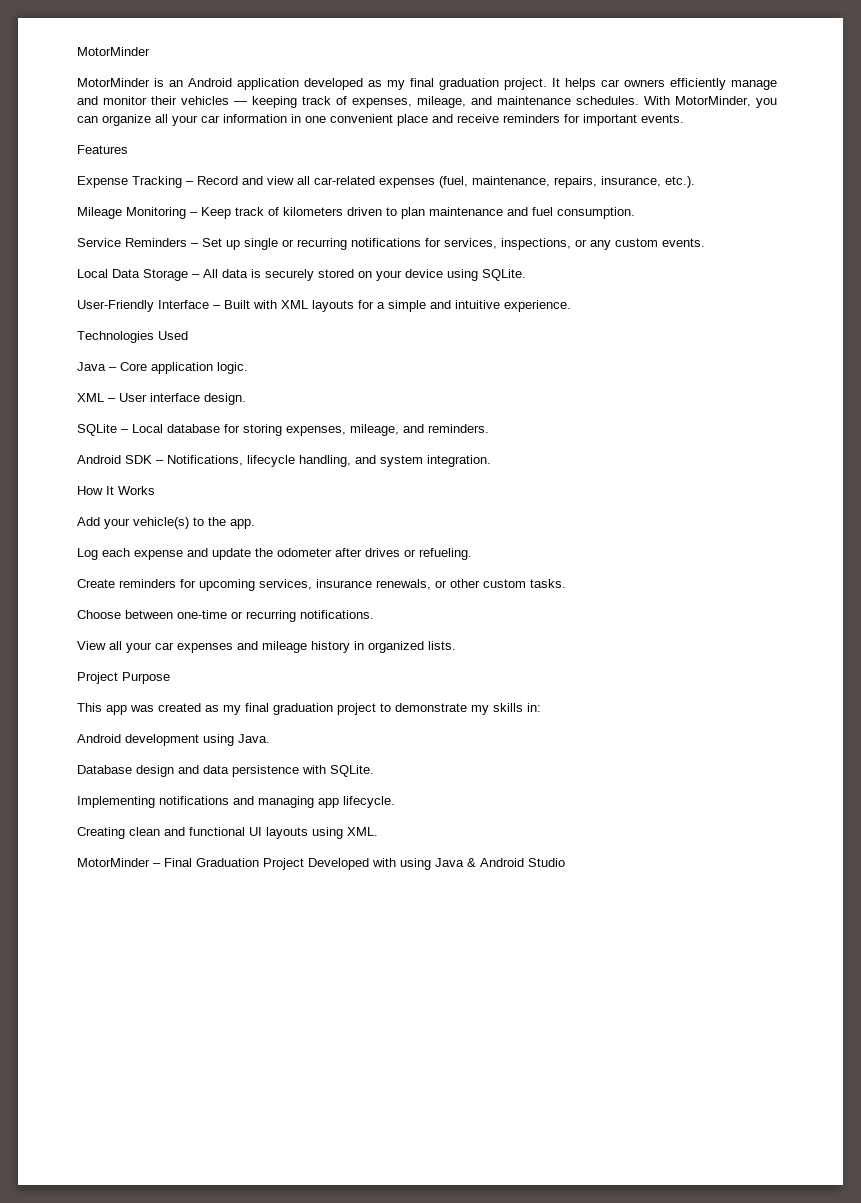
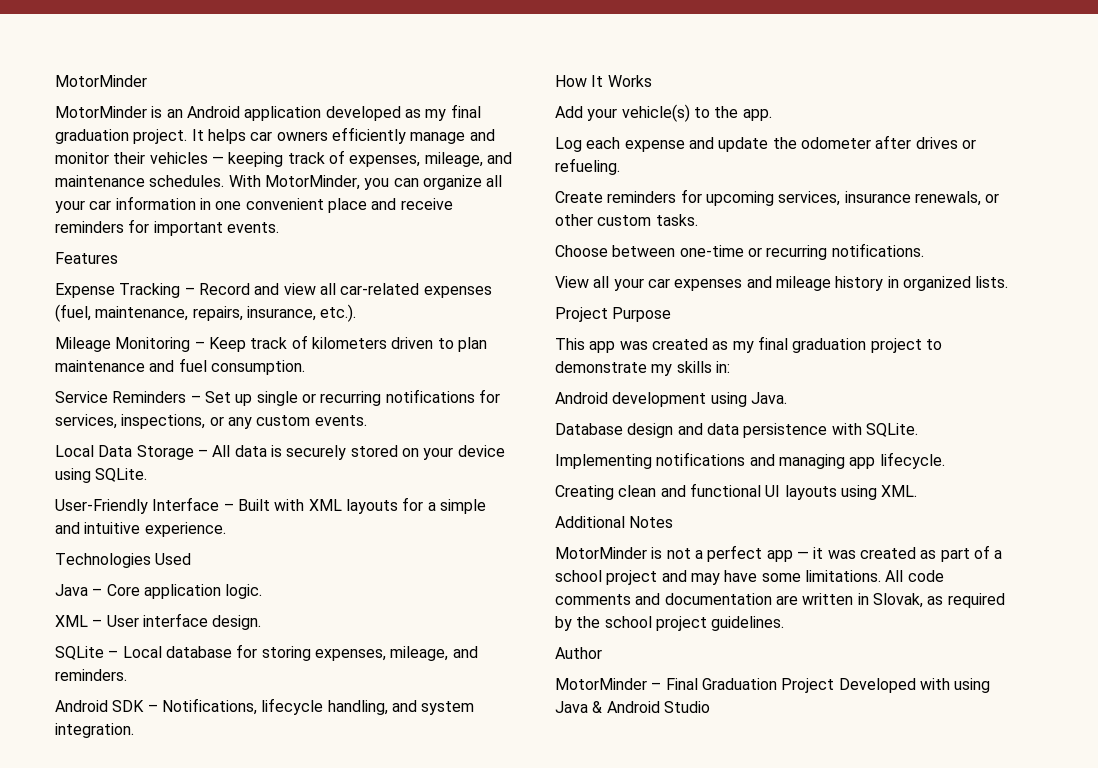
(378, 831) none -> [555,516,674,528] [555,545,1003,562] [555,570,944,585] [555,593,1005,608] [555,616,785,631] [555,647,602,659] // Additional Notes // MotorMinder is not a perfect app — it was created as part of a school project and may have some limitations. All code comments and documentation are written in Slovak, as required by the school project guidelines. // Author

